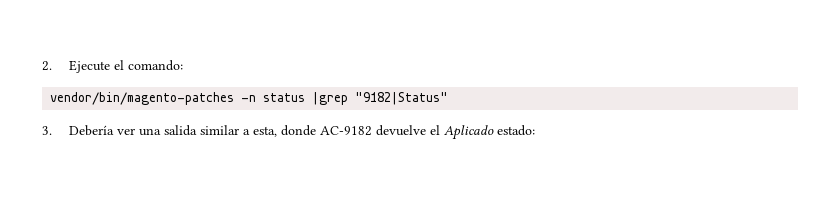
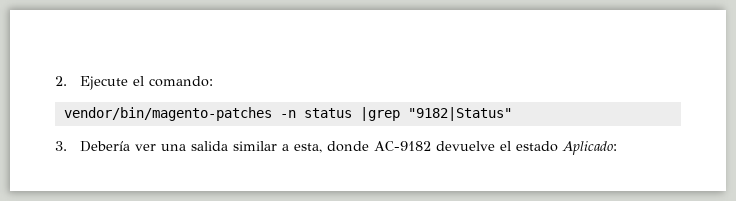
[444,125,536,140] Aplicado estado: -> [515,141,617,155] estado Aplicado:

